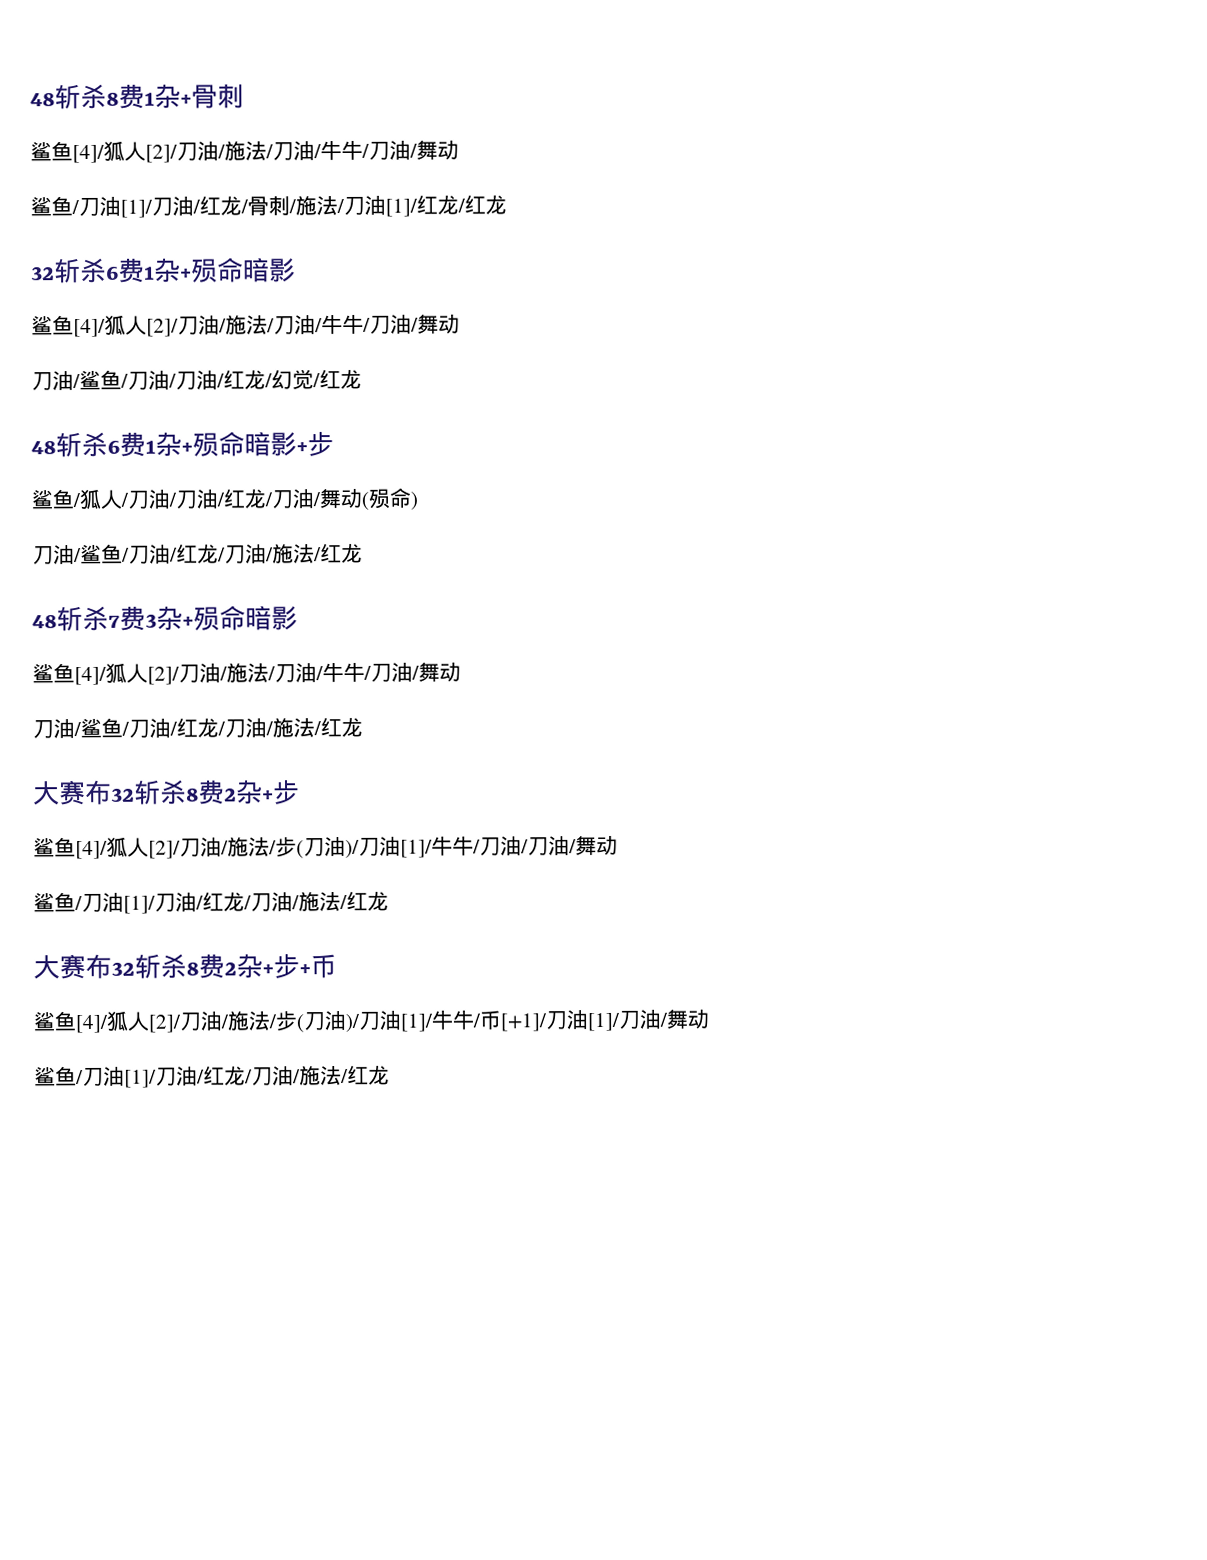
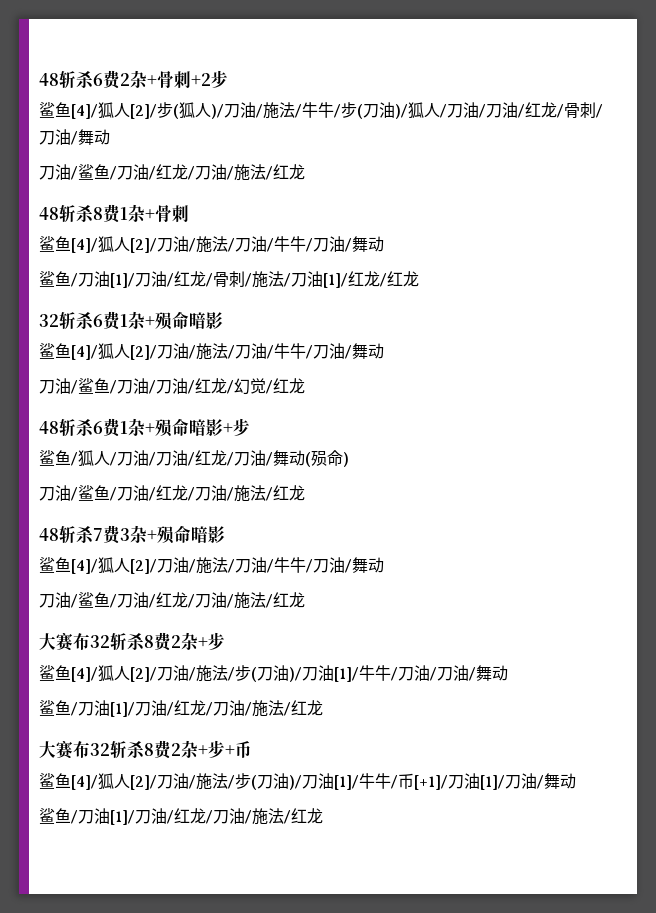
[30,83,107,110] 48斩杀 -> [39,70,228,89] [39,102,603,119] [39,129,110,145] [39,164,305,181] [39,205,94,222] 48斩杀6费2杂+骨刺+2步 // 鲨鱼[4]/狐人[2]/步(狐人)/刀油/施法/牛牛/步(刀油)/狐人/刀油/刀油/红龙/骨刺/刀油/舞动 // 刀油/鲨鱼/刀油/红龙/刀油/施法/红龙 // 48斩杀

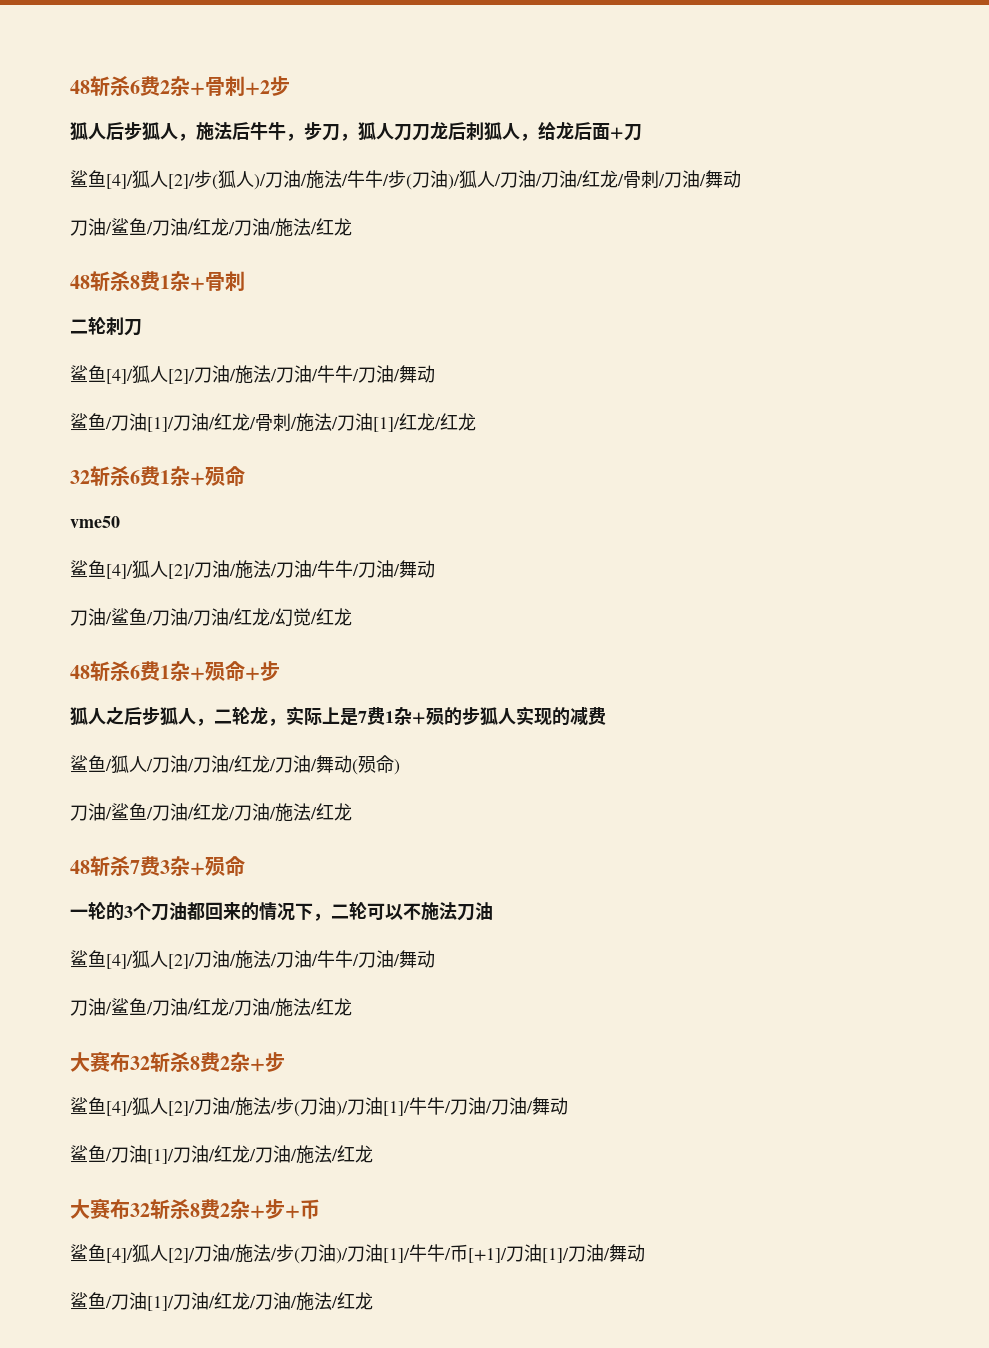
(228, 79) none -> [70,122,642,141] // 狐人后步狐人，施法后牛牛，步刀，狐人刀刀龙后刺狐人，给龙后面+刀
(189, 214) none -> [70,317,142,336] // 二轮刺刀
[189,312,223,329] 暗影 -> [70,516,120,528] // vme50
[189,418,250,436] 暗影+步 -> [245,661,280,681] [70,706,606,726] +步 // 狐人之后步狐人，二轮龙，实际上是7费1杂+殒的步狐人实现的减费
[191,526,225,543] 暗影 -> [70,902,493,921] // 一轮的3个刀油都回来的情况下，二轮可以不施法刀油

